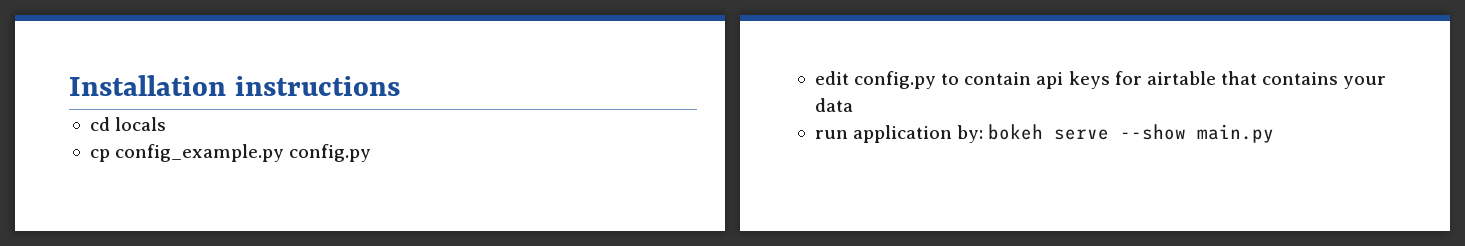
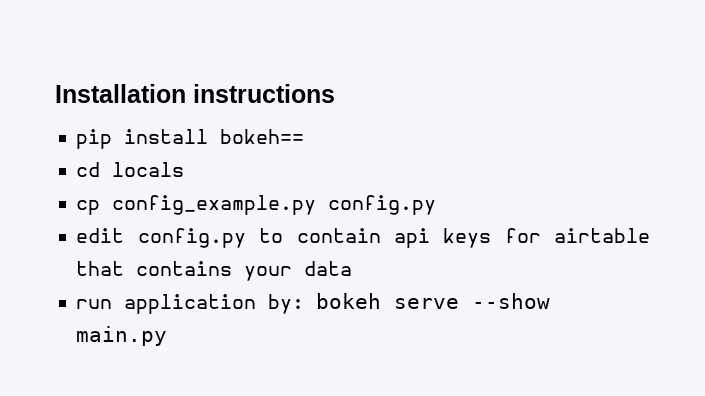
(400, 86) none -> [76,129,305,149] // pip install bokeh==

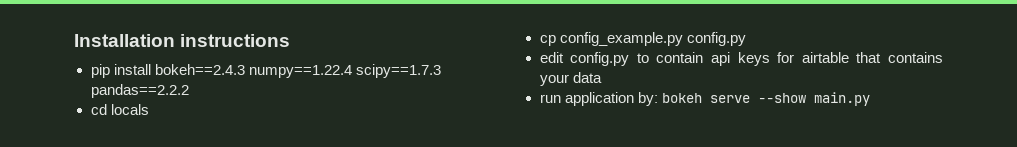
[220,129,305,144] bokeh== -> [154,64,441,78] [90,84,189,98] bokeh==2.4.3 numpy==1.22.4 scipy==1.7.3 pandas==2.2.2

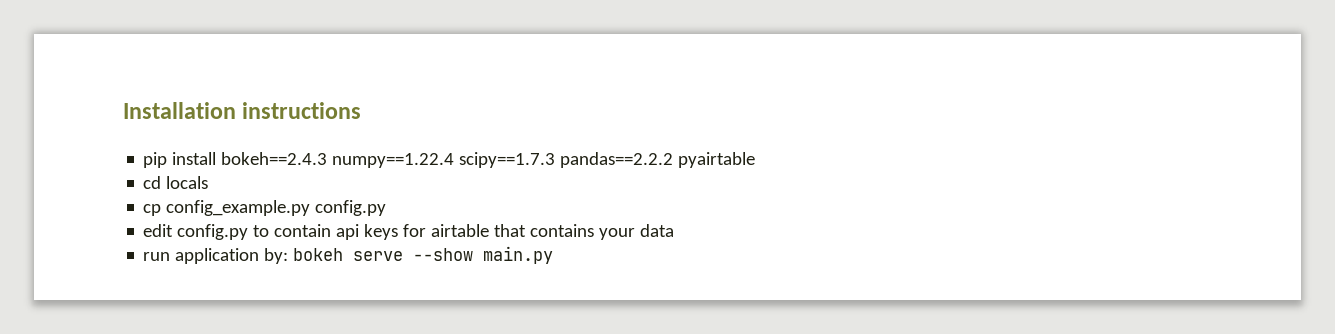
(189, 91) none -> [678,152,756,168] pyairtable

